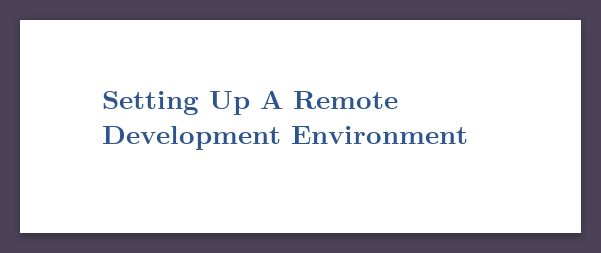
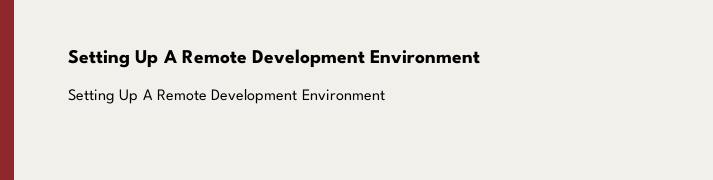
[102,90,398,115] [102,126,468,150] Setting Up A Remote Development Environment -> [68,49,481,68] [68,89,385,104] Setting Up A Remote Development Environment // Setting Up A Remote Development Environment

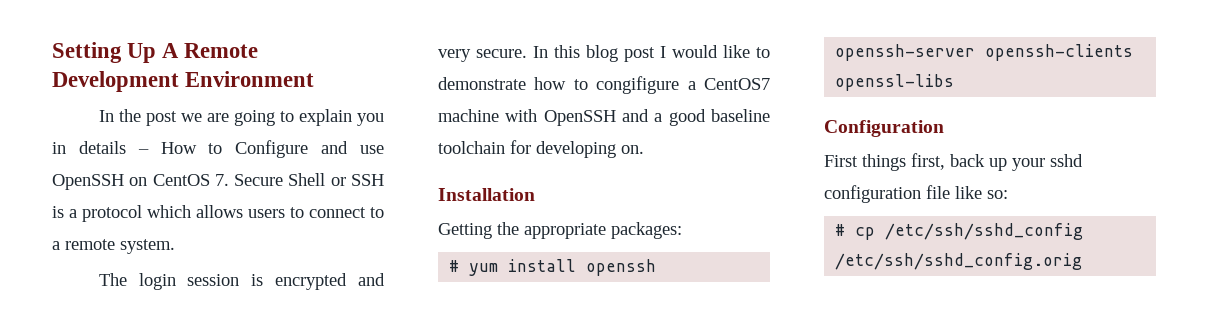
[68,89,385,104] Setting Up A Remote Development Environment -> [98,109,384,126] [52,140,384,158] [52,173,384,190] [52,205,384,222] [52,239,175,254] [98,273,385,290] [438,45,770,62] [438,76,770,94] [438,109,770,126] [438,140,644,158] [438,188,535,201] [438,222,682,239] [449,259,657,276] [835,44,1134,61] [835,74,955,91] [824,120,944,137] [824,153,1083,171] [824,185,1008,203] [835,223,1084,240] [835,253,1083,270] In the post we are going to explain you in details – How to Configure and use OpenSSH on CentOS 7. Secure Shell or SSH is a protocol which allows users to connect to a remote system. // The login session is encrypted and very secure. In this blog post I would like to demonstrate how to congifigure a CentOS7 machine with OpenSSH and a good baseline toolchain for developing on. // Installation // Getting the appropriate packages: // # yum install openssh openssh-server openssh-clients openssl-libs // Configuration // First things first, back up your sshd configuration file like so: // # cp /etc/ssh/sshd_config /etc/ssh/sshd_config.orig

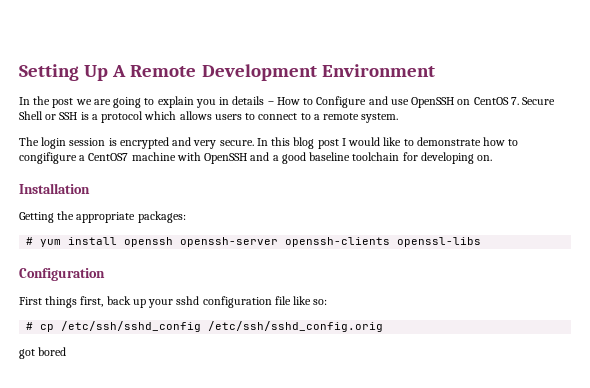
(1083, 261) none -> [19,347,67,359] // got bored

